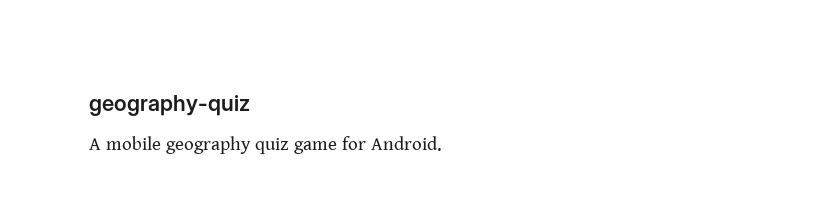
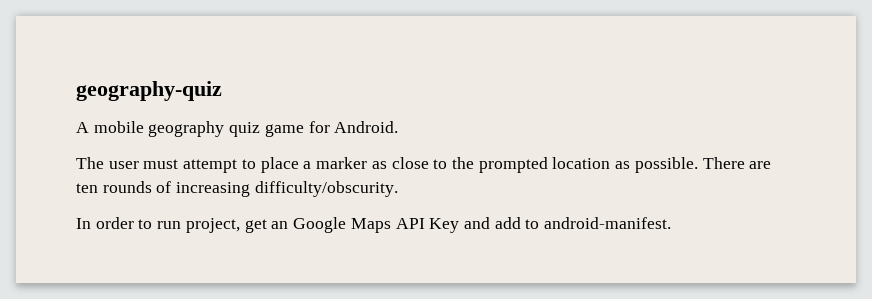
(442, 143) none -> [76,157,772,173] [76,181,398,197] [76,217,672,233] // The user must attempt to place a marker as close to the prompted location as possible. There are ten rounds of increasing difficulty/obscurity. // In order to run project, get an Google Maps API Key and add to android-manifest.

